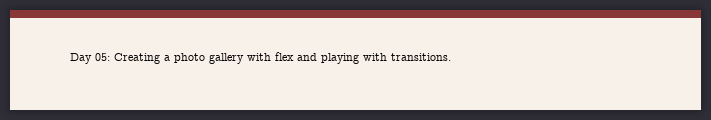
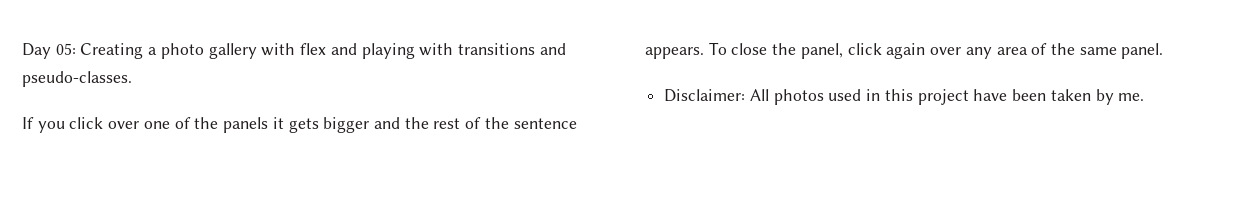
[391,53,451,61] transitions. -> [457,43,566,55] [22,71,132,87] [22,117,577,133] [645,42,1164,59] [664,89,1145,105] transitions and pseudo-classes. // If you click over one of the panels it gets bigger and the rest of the sentence appears. To close the panel, click again over any area of the same panel. // Disclaimer: All photos used in this project have been taken by me.

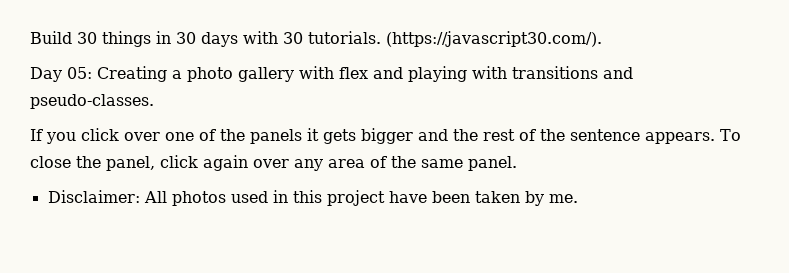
(22, 51) none -> [30,31,602,47] Build 30 things in 30 days with 30 tutorials. (https://javascript30.com/). //

